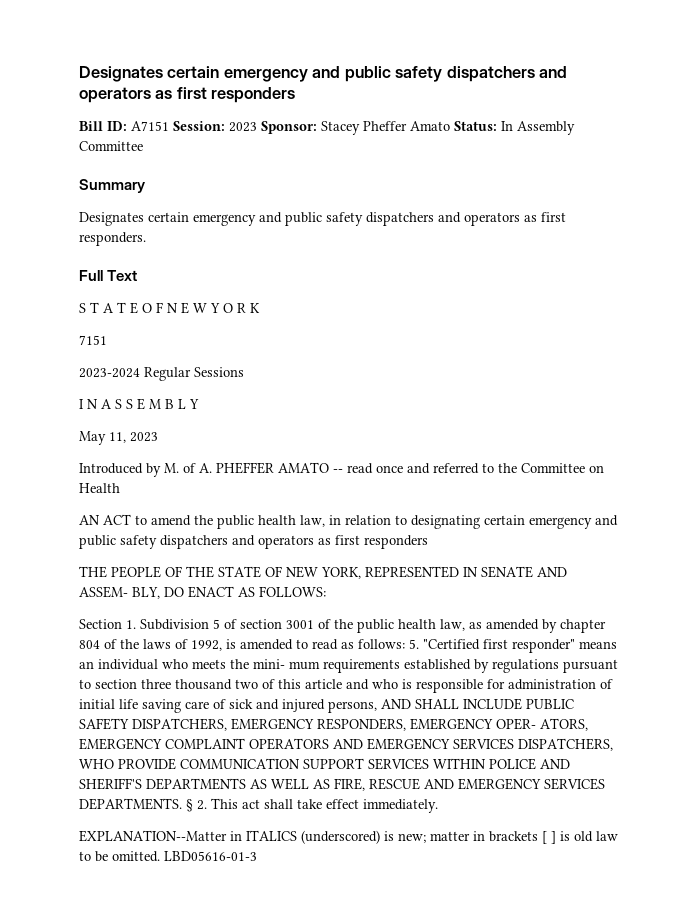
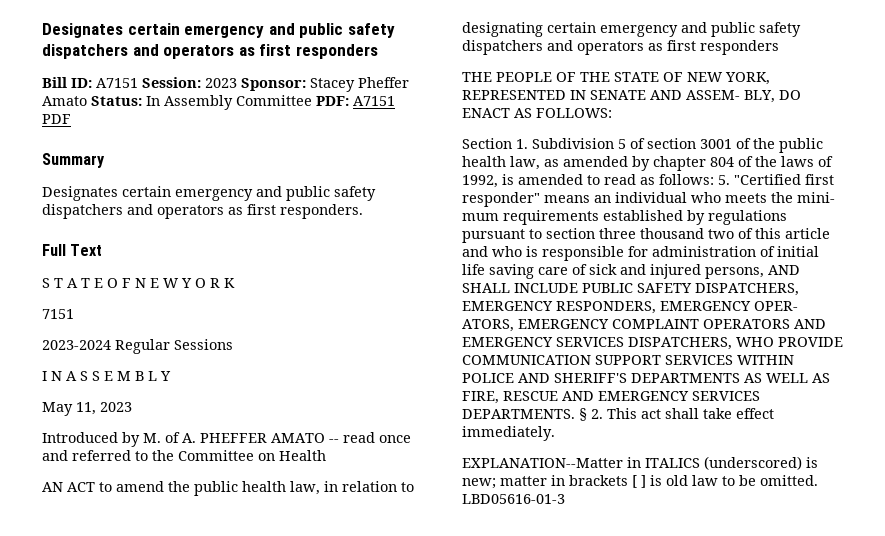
(143, 146) none -> [316,96,395,106] [42,114,71,124] PDF: A7151 PDF

